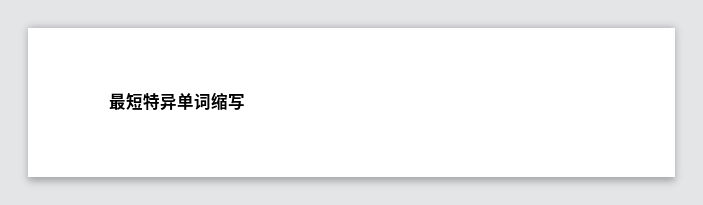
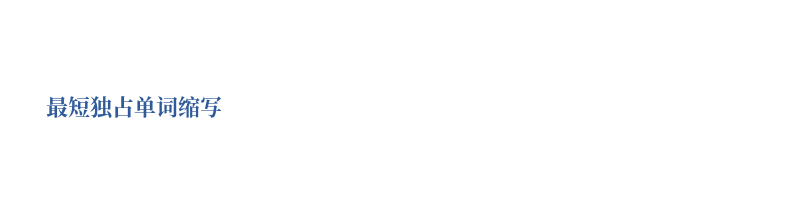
[143,93,177,111] 特异 -> [90,96,134,120] 独占

